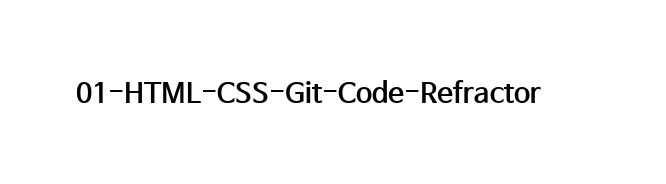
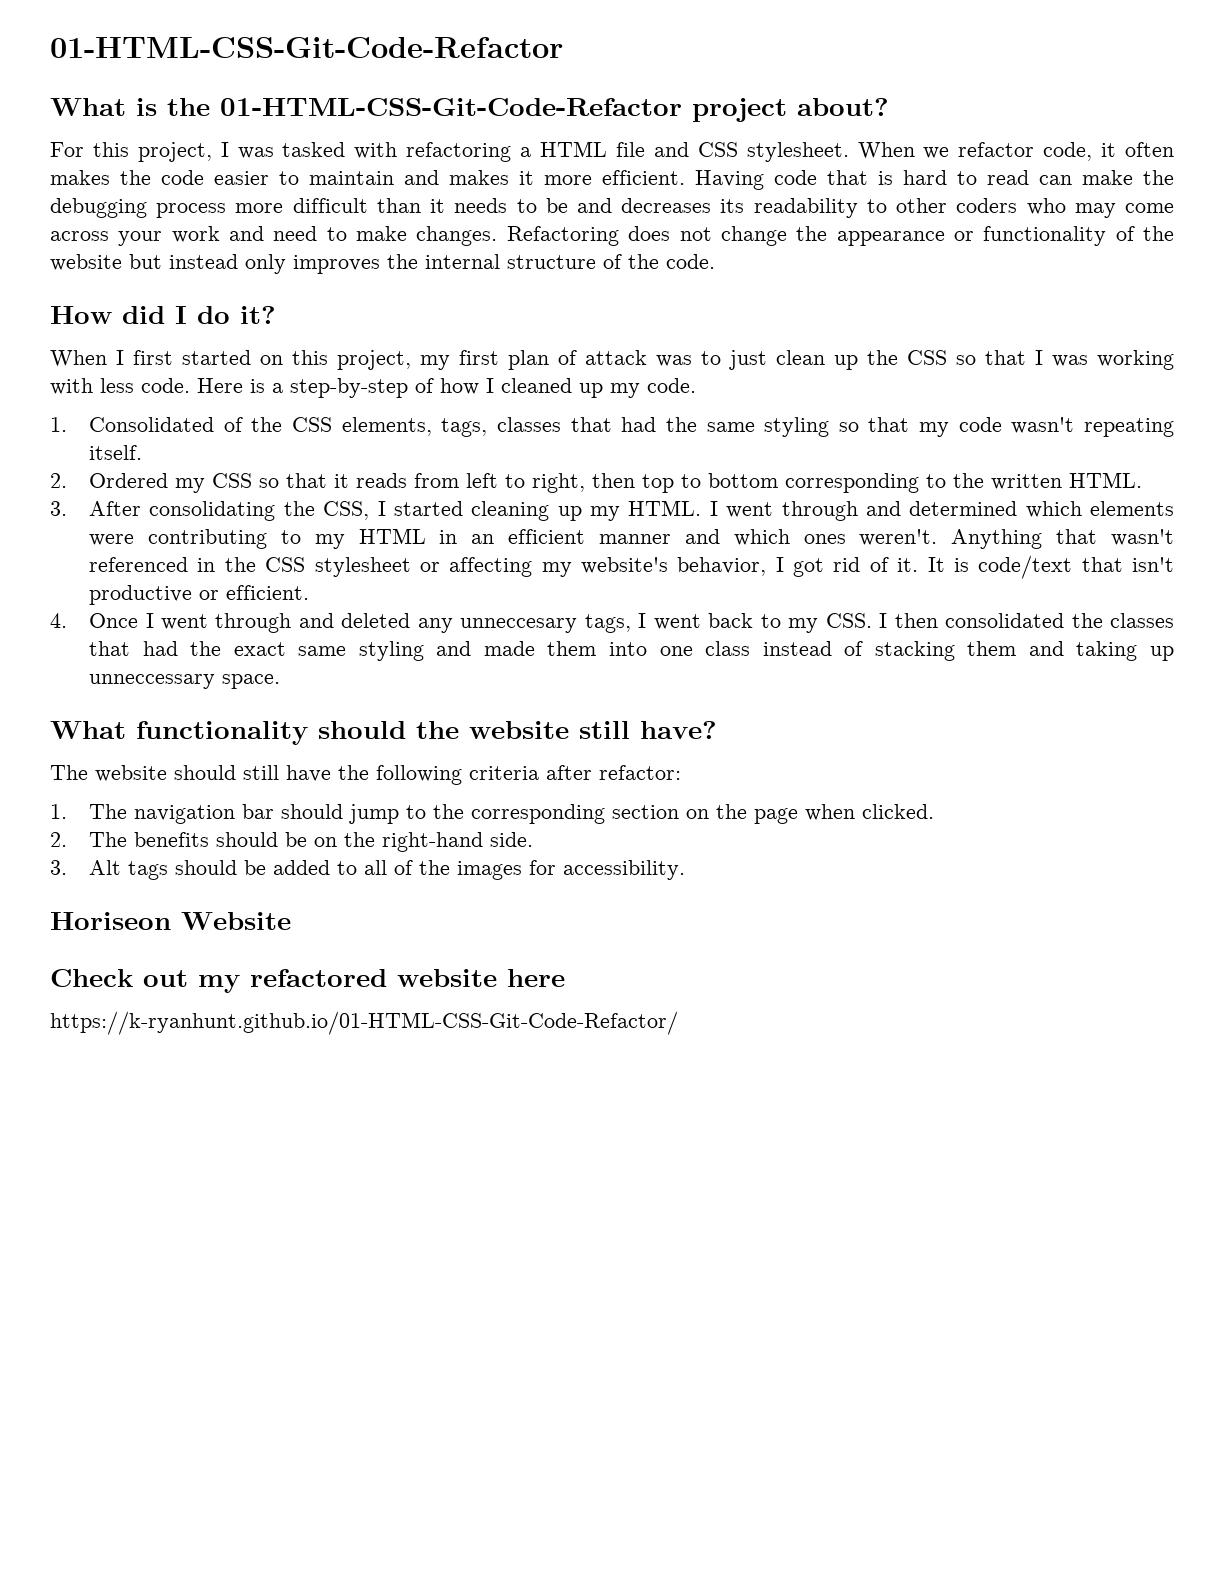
[76,80,541,103] 01-HTML-CSS-Git-Code-Refractor -> [50,37,563,58] [50,98,889,122] [50,141,1175,162] [50,170,1174,190] [50,198,1174,218] [50,226,1174,246] [50,254,715,274] [50,306,276,324] [50,350,1174,370] [50,378,696,398] [50,417,1175,437] [89,445,143,460] [50,472,1143,493] [50,500,1174,521] [89,528,1174,549] [89,555,1175,579] [89,585,310,605] [50,613,1174,633] [89,641,1175,661] [89,674,281,689] [50,721,717,745] [50,765,681,785] [50,804,935,824] [50,832,534,852] [50,860,686,880] [50,912,291,930] [50,969,565,993] [50,1011,678,1035] 01-HTML-CSS-Git-Code-Refactor // What is the 01-HTML-CSS-Git-Code-Refactor project about? // For this project, I was tasked with refactoring a HTML file and CSS stylesheet. When we refactor code, it often makes the code easier to maintain and makes it more efficient. Having code that is hard to read can make the debugging process more difficult than it needs to be and decreases its readability to other coders who may come across your work and need to make changes. Refactoring does not change the appearance or functionality of the website but instead only improves the internal structure of the code. // How did I do it? // When I first started on this project, my first plan of attack was to just clean up the CSS so that I was working with less code. Here is a step-by-step of how I cleaned up my code. // 1. Consolidated of the CSS elements, tags, classes that had the same styling so that my code wasn't repeating itself. // 2. Ordered my CSS so that it reads from left to right, then top to bottom corresponding to the written HTML. // 3. After consolidating the CSS, I started cleaning up my HTML. I went through and determined which elements were contributing to my HTML in an efficient manner and which ones weren't. Anything that wasn't referenced in the CSS stylesheet or affecting my website's behavior, I got rid of it. It is code/text that isn't productive or efficient. // 4. Once I went through and deleted any unneccesary tags, I went back to my CSS. I then consolidated the classes that had the exact same styling and made them into one class instead of stacking them and taking up unneccessary space. // What functionality should the website still have? // The website should still have the following criteria after refactor: // 1. The navigation bar should jump to the corresponding section on the page when clicked. // 2. The benefits should be on the right-hand side. // 3. Alt tags should be added to all of the images for accessibility. // Horiseon Website // Check out my refactored website here // https://k-ryanhunt.github.io/01-HTML-CSS-Git-Code-Refactor/

